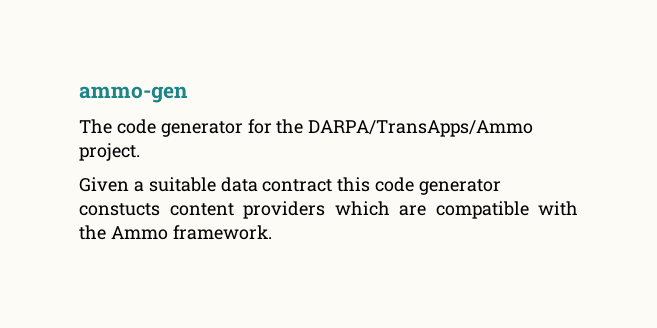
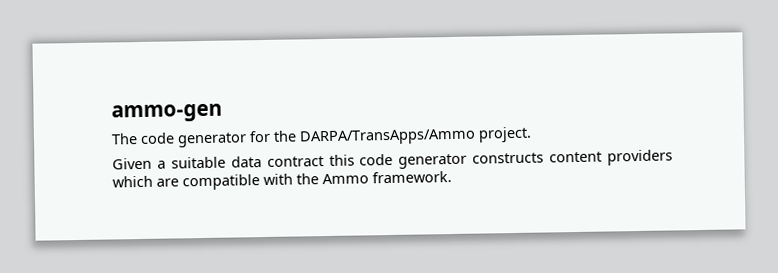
[79,203,160,216] constucts -> [472,152,545,164] constructs

